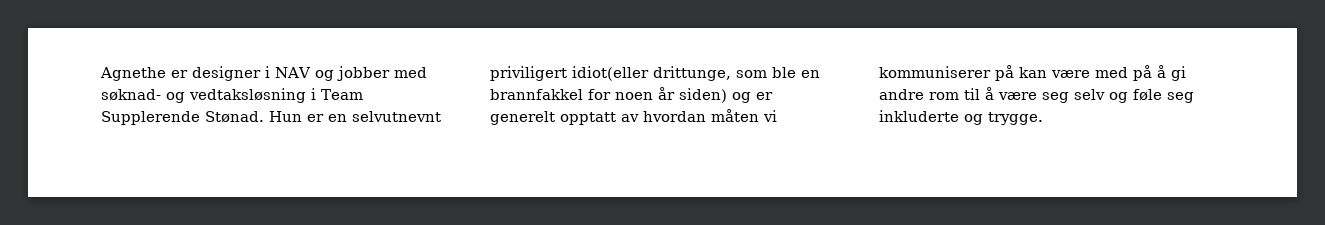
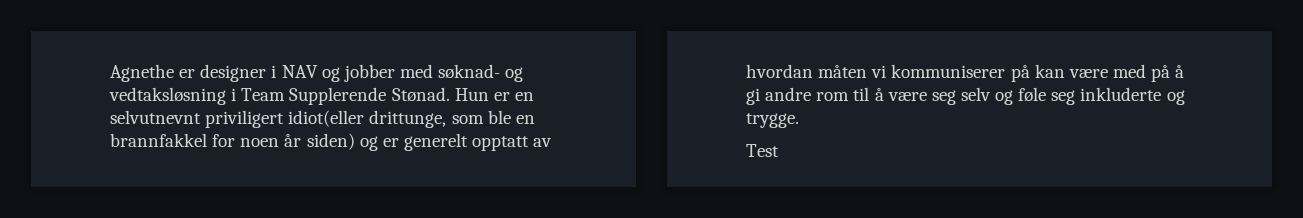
(1043, 118) none -> [746,144,779,157] // Test

